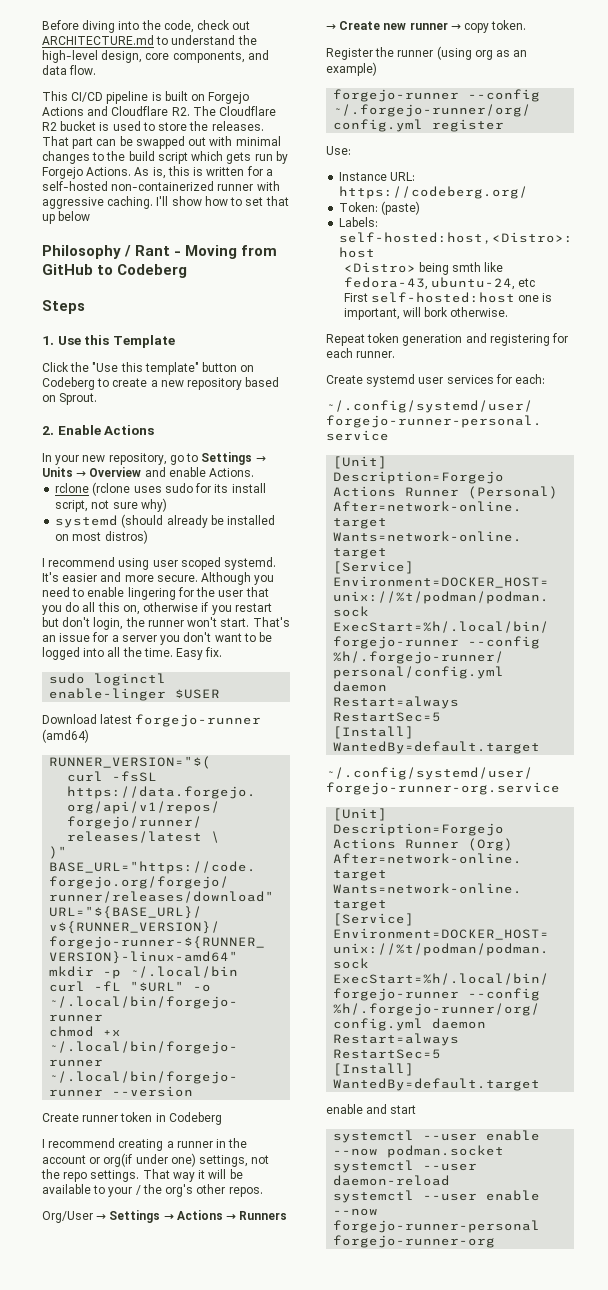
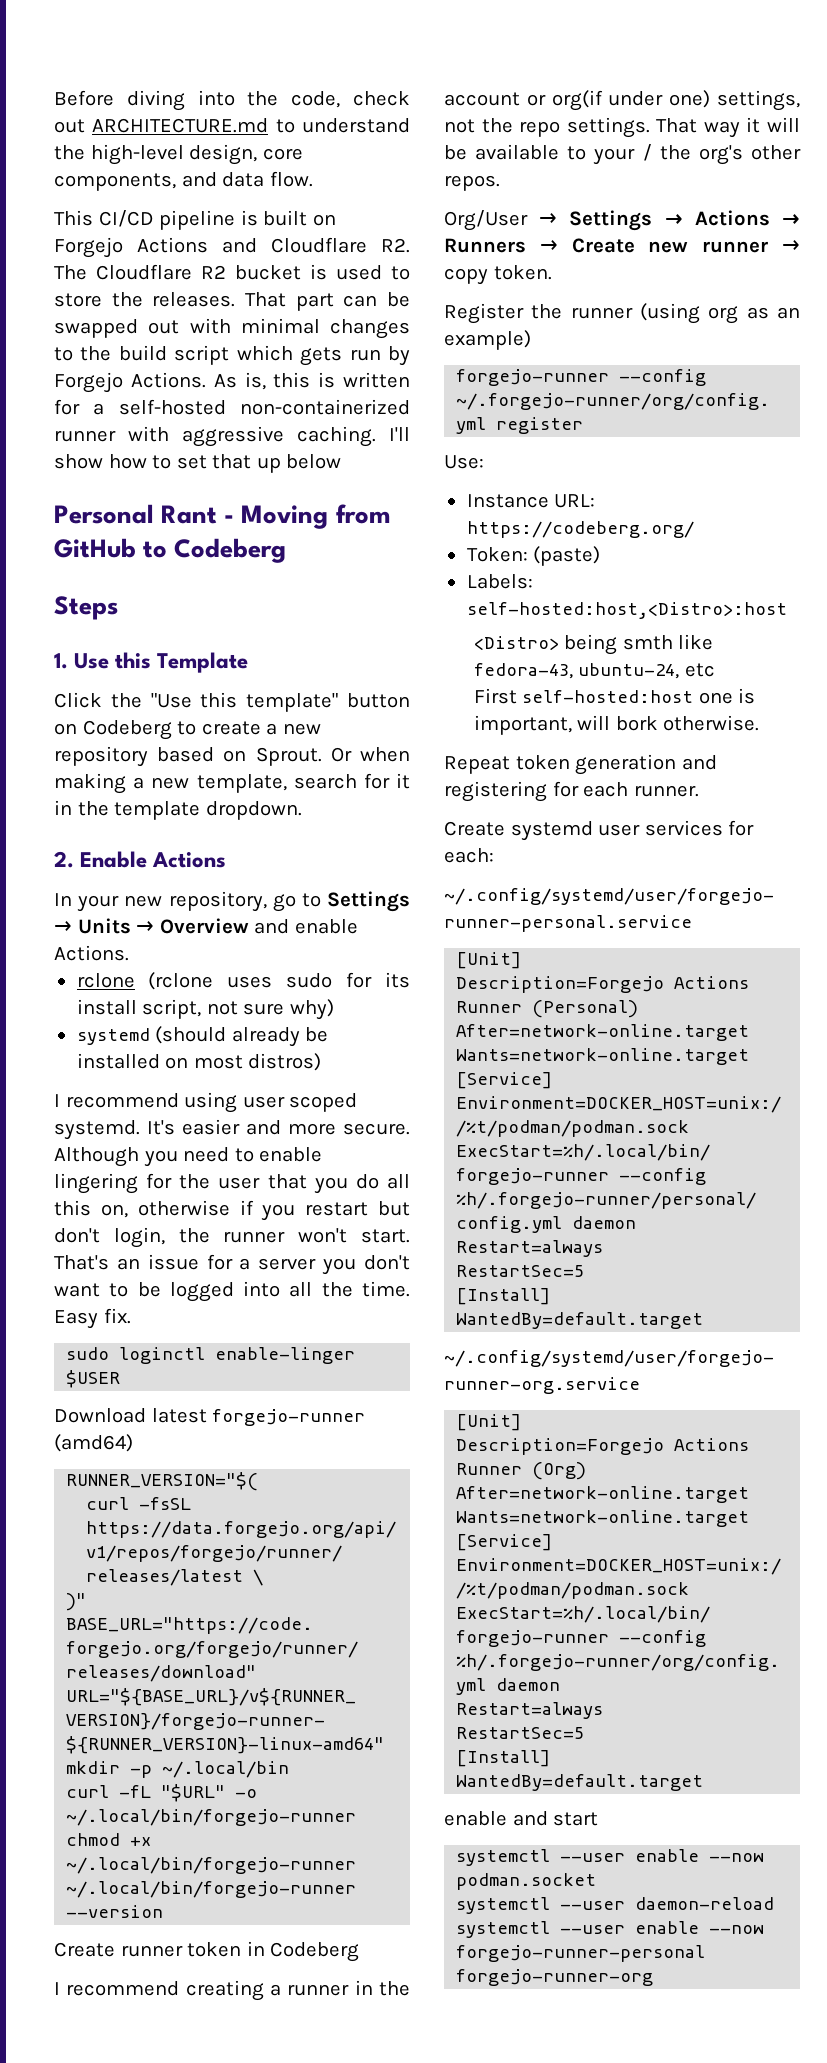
[42,245,132,259] Philosophy / -> [54,504,154,524] Personal
(98, 399) none -> [330,747,410,762] [54,773,410,794] [54,800,302,820] Or when making a new template, search for it in the template dropdown.

